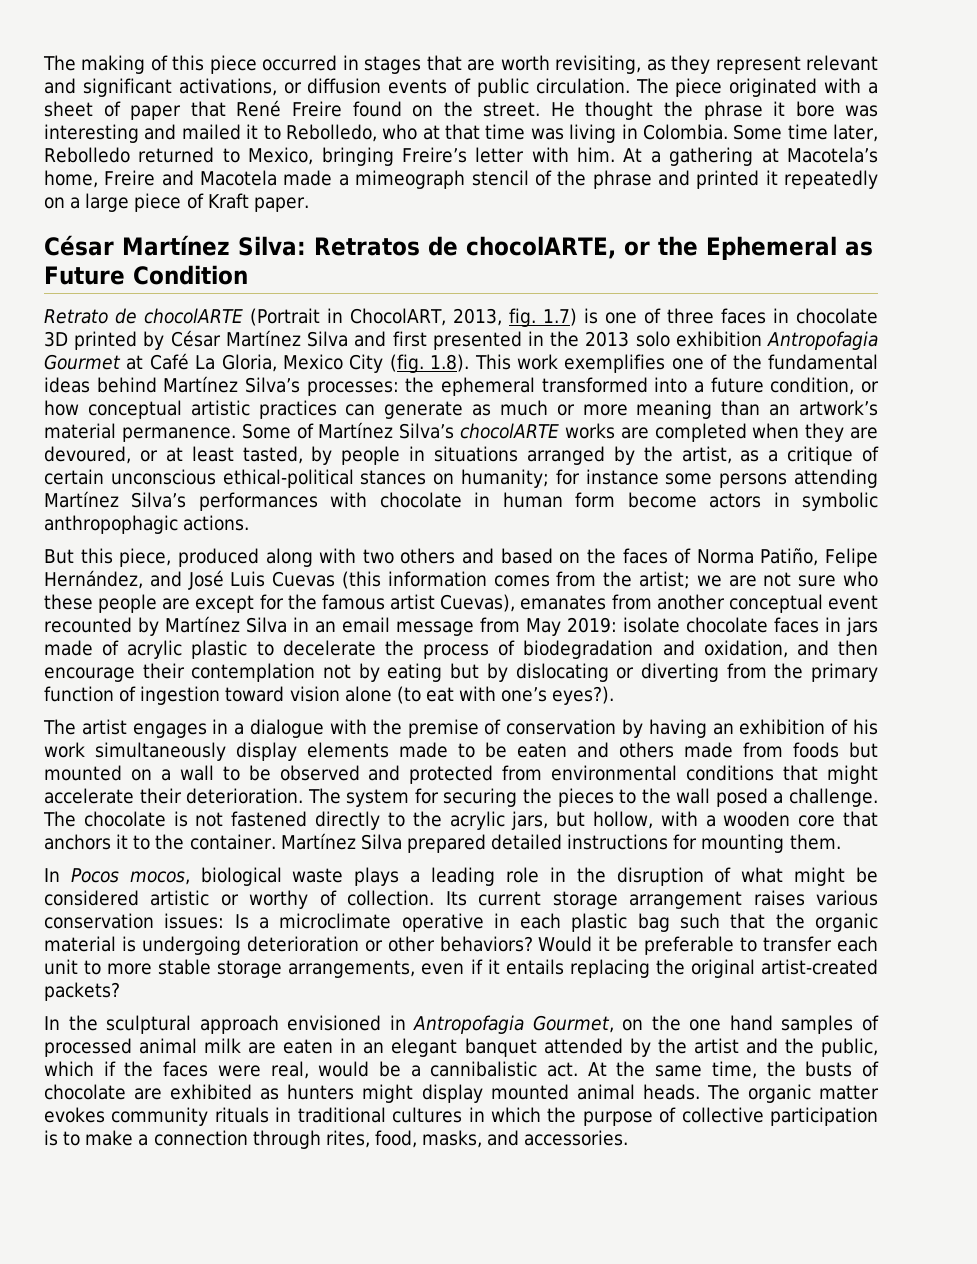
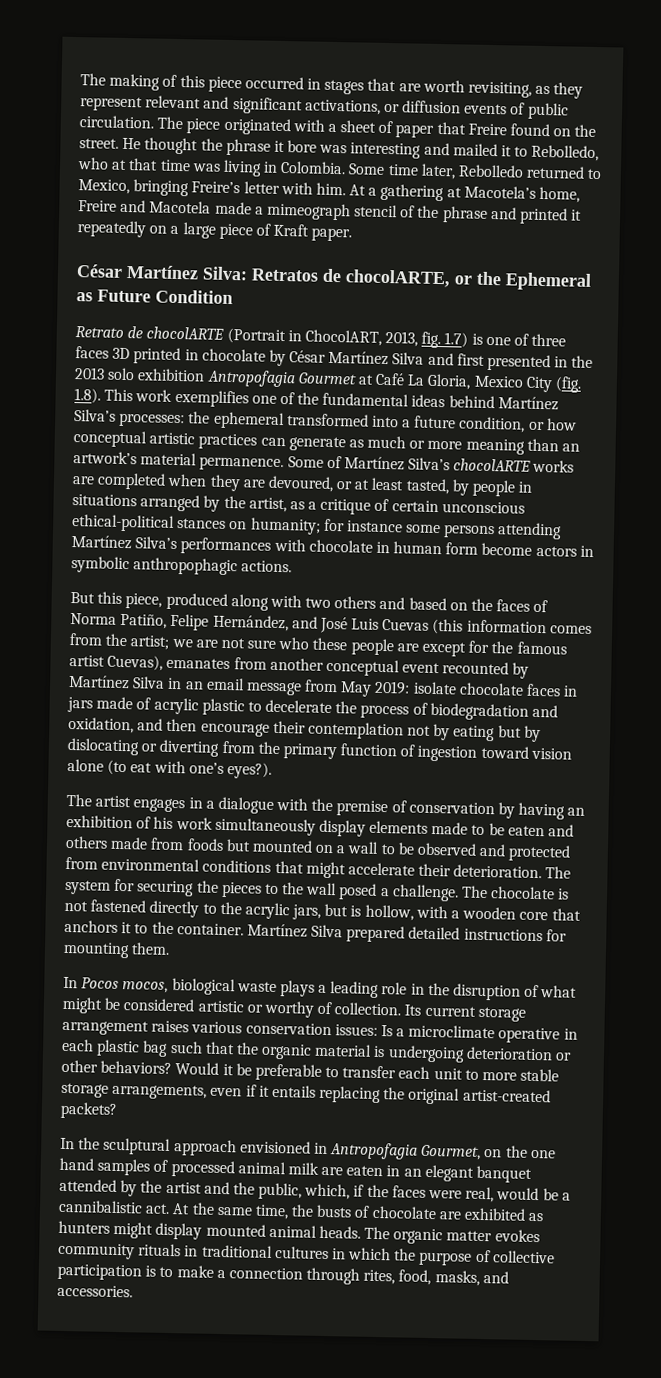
[236,100,282,117] René -> (466, 128) none
[772,308,878,324] [44,331,138,350] in chocolate 3D printed -> [112,347,266,365] 3D printed in chocolate
(586, 819) none -> [350,905,362,917] is
[44,1061,94,1077] which -> [304,1183,351,1200] which,

